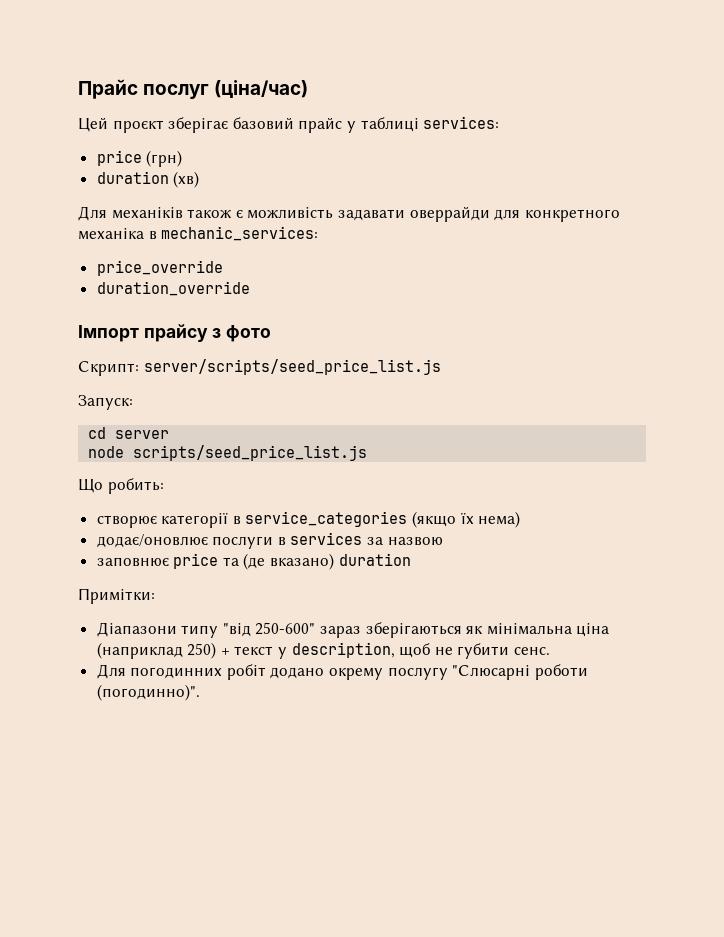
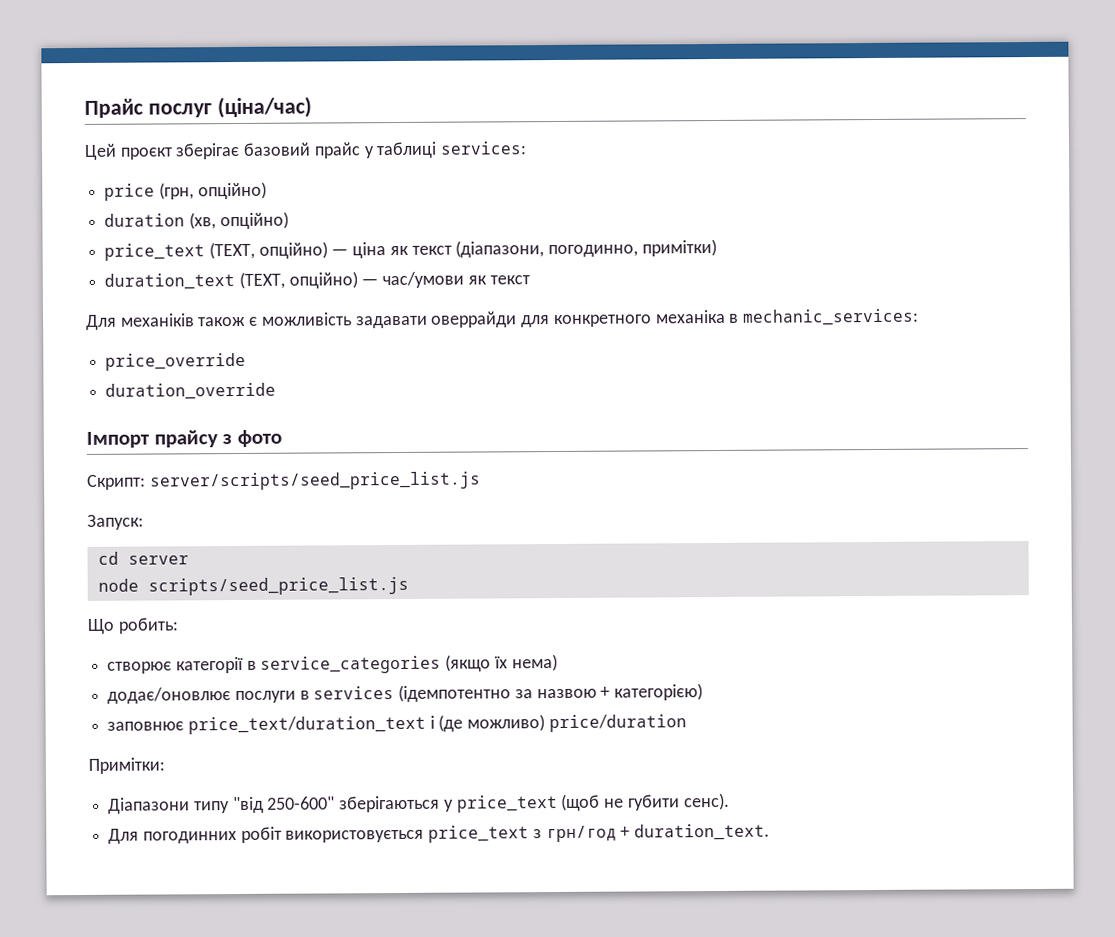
[146,150,183,167] [96,171,200,188] (грн) // duration (хв) -> [158,181,267,200] [104,211,289,230] [104,238,717,261] [104,271,530,290] (грн, опційно) // duration (хв, опційно) // price_text (TEXT, опційно) — ціна як текст (діапазони, погодинно, примітки) // duration_text (TEXT, опційно) — час/умови як текст
(363, 538) none -> [398,684,512,703] (ідемпотентно
(443, 541) none -> [600,683,704,701] + категорією)
[173,553,411,570] price та (де вказано) duration -> [187,714,687,735] price_text/duration_text і (де можливо) price/duration
[320,622,610,638] [96,642,431,659] зараз зберігаються як мінімальна ціна (наприклад 250) + текст у description, щоб -> [339,793,601,813] зберігаються у price_text (щоб
[514,647,551,655] сенс. -> [683,792,730,811] сенс).
[270,664,588,680] [96,684,200,701] додано окрему послугу "Слюсарні роботи (погодинно)". -> [285,823,771,843] використовується price_text з грн/год + duration_text.

